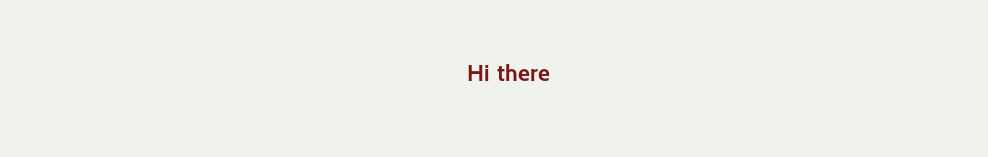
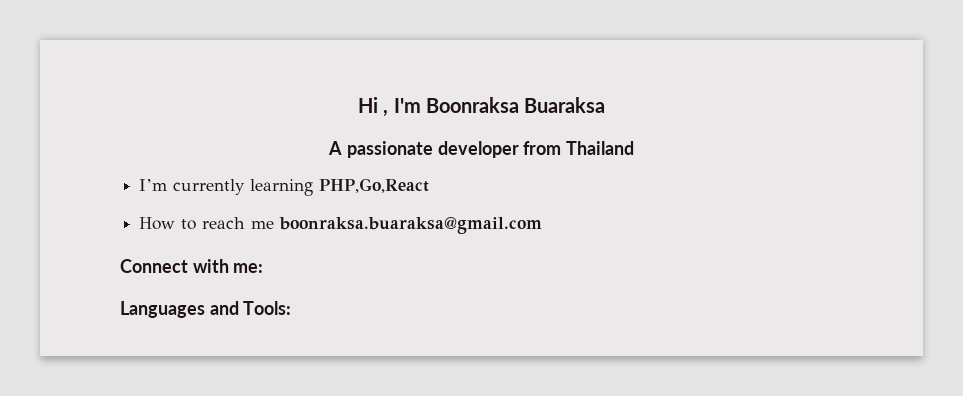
[496,64,550,81] there -> [383,97,606,117] [328,141,634,158] [139,178,430,196] [139,217,543,234] [120,259,264,273] [120,301,292,318] , I'm Boonraksa Buaraksa // A passionate developer from Thailand // I’m currently learning PHP,Go,React // How to reach me boonraksa.buaraksa@gmail.com // Connect with me: // Languages and Tools:

